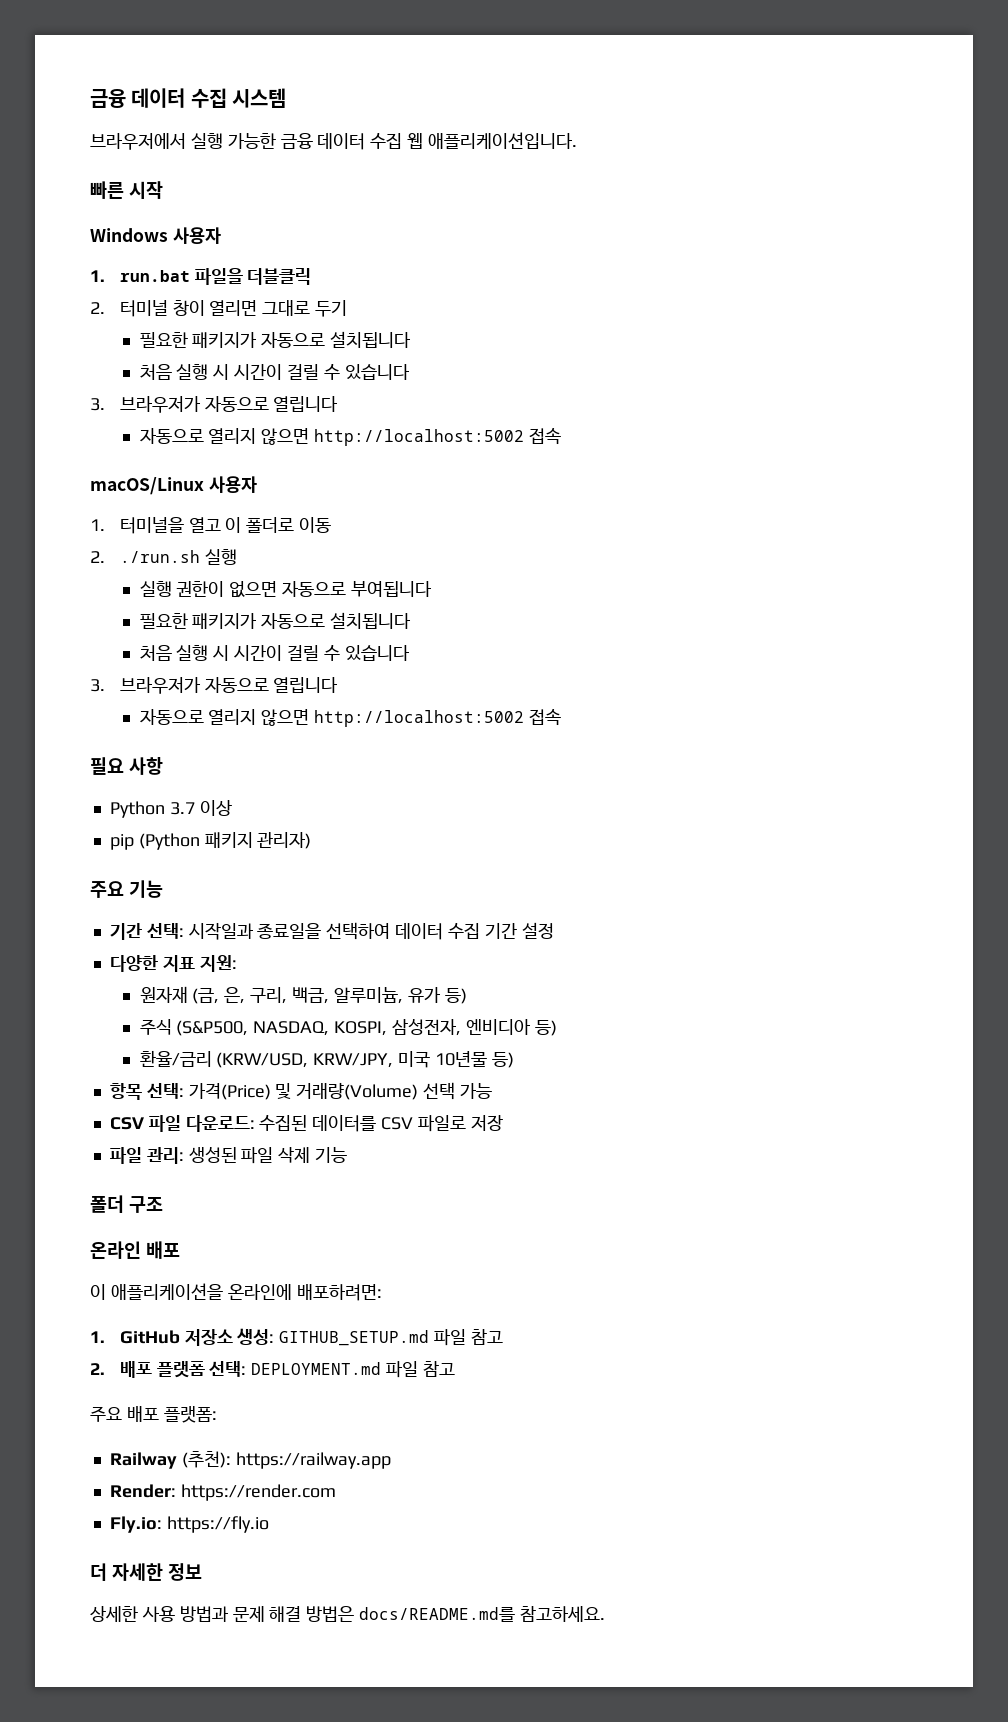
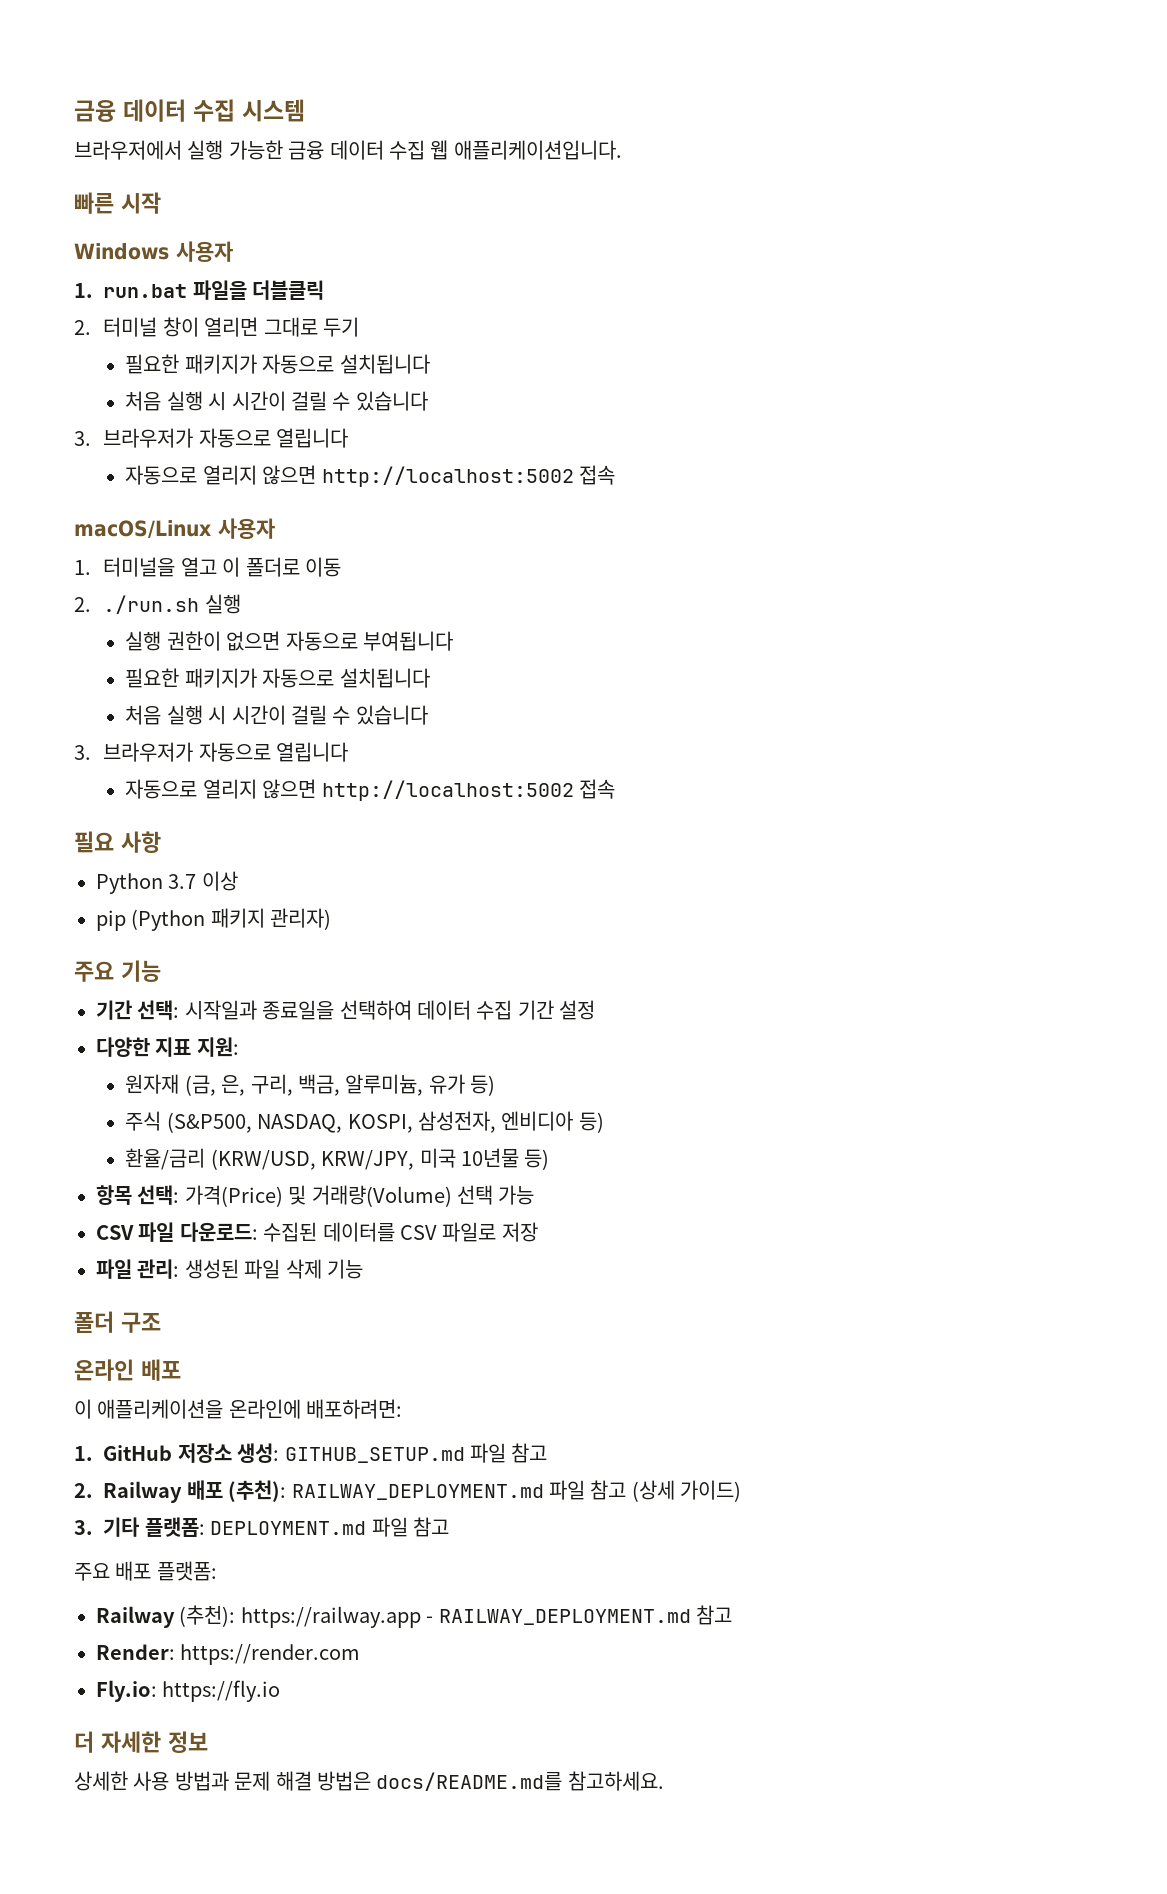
[119,1361,247,1378] 배포 플랫폼 선택: -> [103,1480,742,1503] [74,1517,205,1537] Railway 배포 (추천): RAILWAY_DEPLOYMENT.md 파일 참고 (상세 가이드) // 3. 기타 플랫폼:
(391, 1460) none -> [426,1605,732,1625] - RAILWAY_DEPLOYMENT.md 참고

